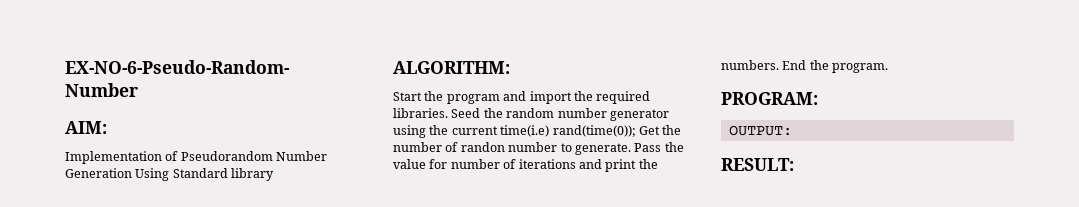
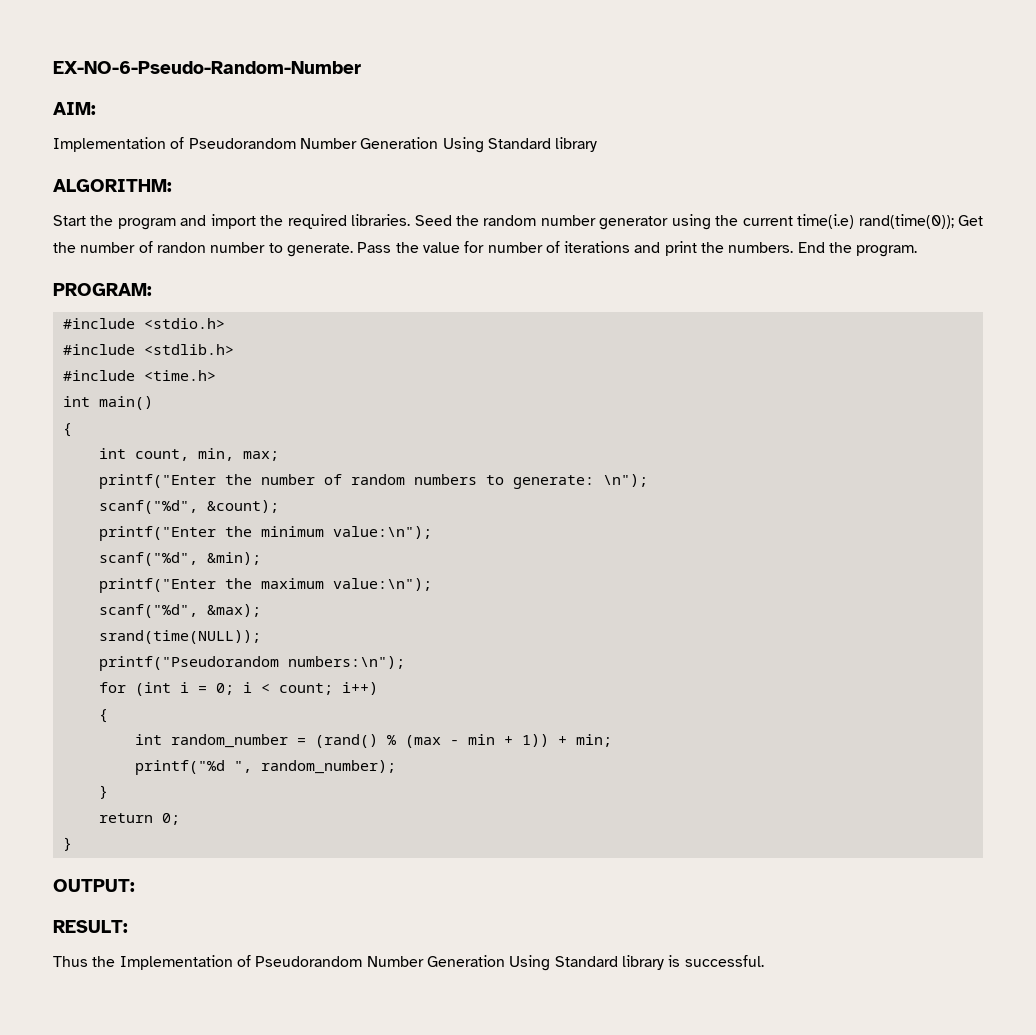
[728,125,792,136] [721,158,794,171] OUTPUT: // RESULT: -> [62,318,225,329] [62,344,234,355] [62,370,216,381] [62,396,153,410] [62,423,72,437] [98,448,279,461] [98,474,648,489] [98,500,279,514] [98,526,432,541] [98,552,261,566] [98,578,432,593] [98,604,261,618] [98,630,261,644] [98,656,405,671] [98,682,378,696] [98,709,108,723] [134,734,612,748] [134,760,396,775] [98,785,108,799] [98,813,180,825] [62,837,72,851] [53,879,135,892] [53,920,128,933] [53,955,764,971] #include <stdio.h> // #include <stdlib.h> // #include <time.h> // int main() // { // int count, min, max; // printf("Enter the number of random numbers to generate: \n"); // scanf("%d", &count); // printf("Enter the minimum value:\n"); // scanf("%d", &min); // printf("Enter the maximum value:\n"); // scanf("%d", &max); // srand(time(NULL)); // printf("Pseudorandom numbers:\n"); // for (int i = 0; i < count; i++) // { // int random_number = (rand() % (max - min + 1)) + min; // printf("%d ", random_number); // } // return 0; // } // OUTPUT: // RESULT: // Thus the Implementation of Pseudorandom Number Generation Using Standard library is successful.

